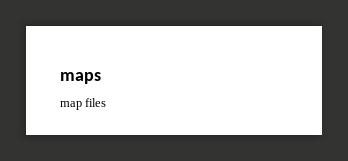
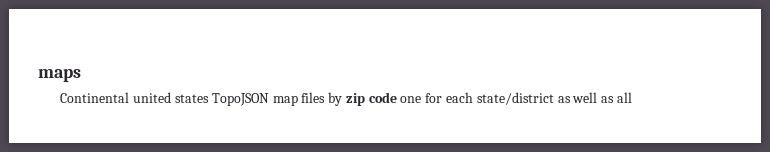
[60,98,107,110] map files -> [60,92,632,106] Continental united states TopoJSON map files by zip code one for each state/district as well as all

